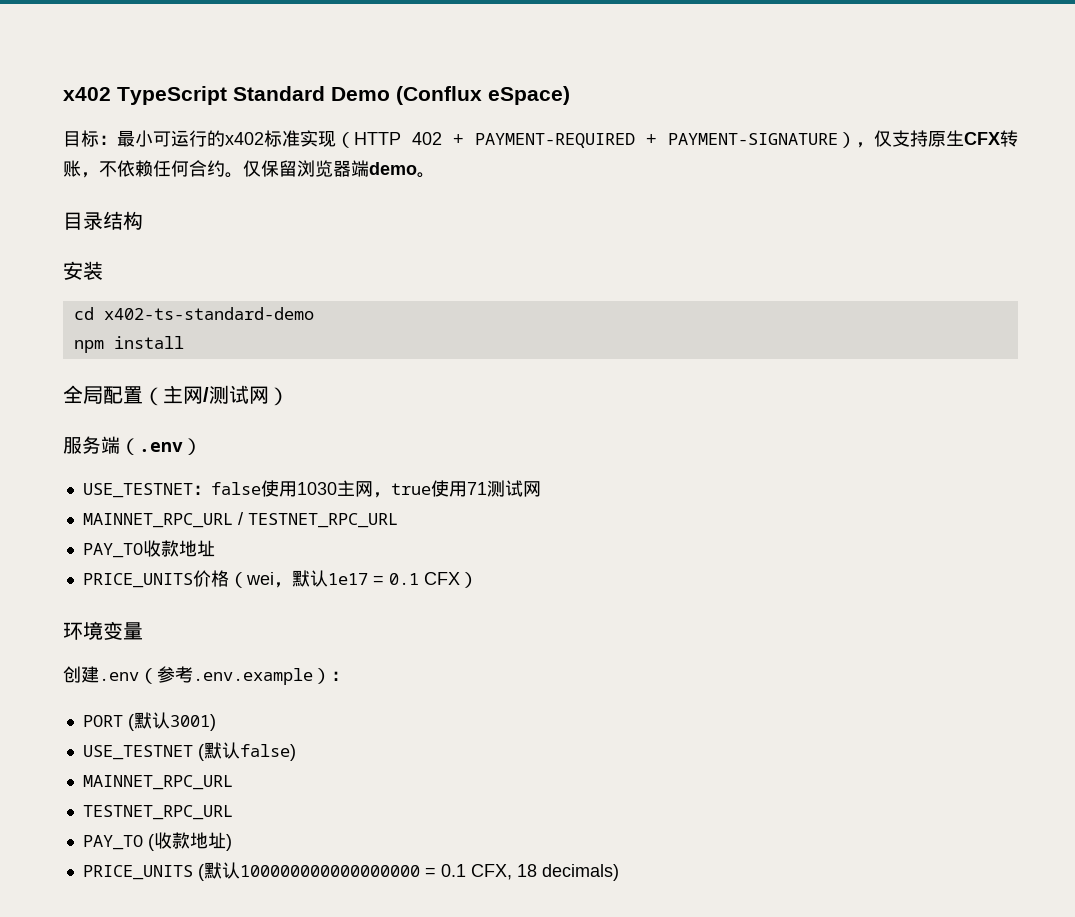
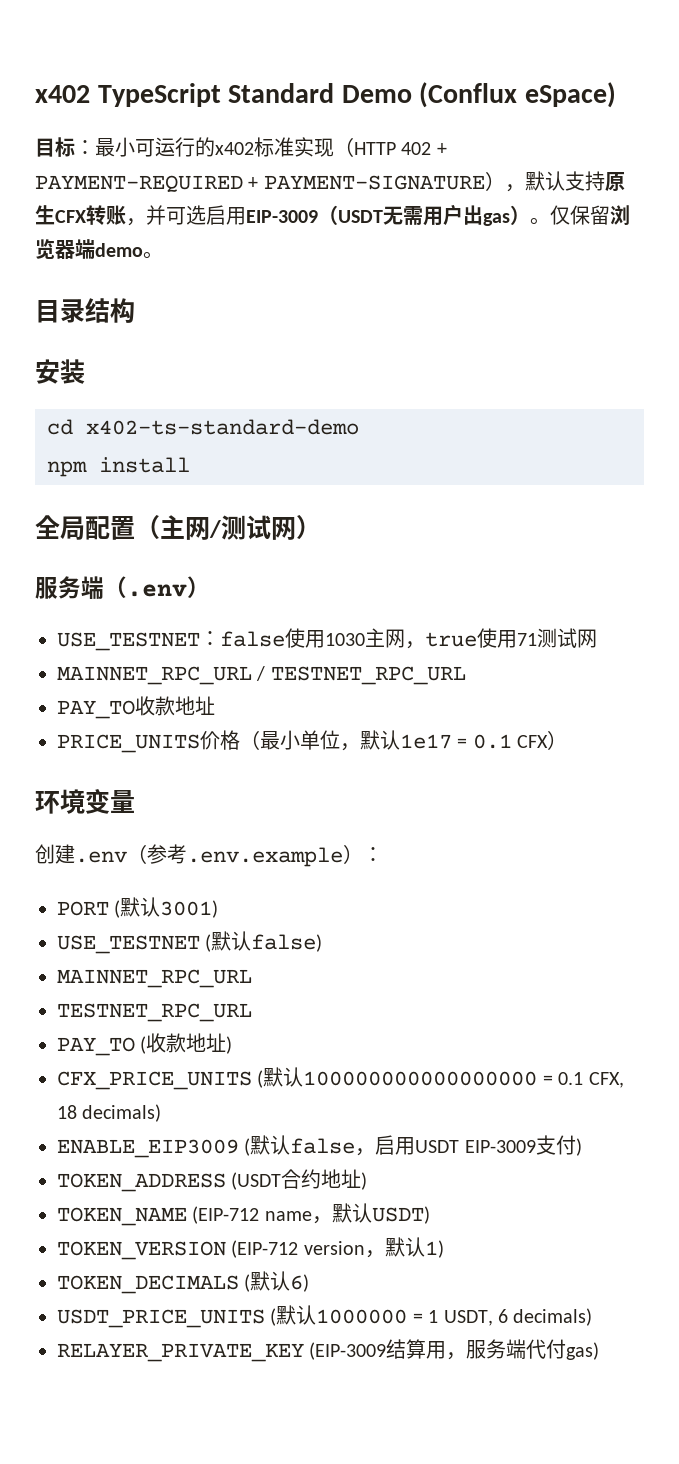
[874,130,892,147] 仅 -> [524,171,565,191] 默认
[99,160,225,177] 不依赖任何合约 -> [146,204,530,226] 并可选启用EIP-3009（USDT无需用户出gas）
[245,572,274,585] wei -> [260,730,340,750] 最小单位
[82,865,193,880] PRICE_UNITS -> [57,1071,252,1090] CFX_PRICE_UNITS
(619, 872) none -> [57,1135,582,1158] [57,1169,368,1192] [57,1203,430,1226] [57,1237,444,1260] [57,1271,310,1294] [57,1305,593,1328] [57,1339,600,1362] // ENABLE_EIP3009 (默认false，启用USDT EIP-3009支付) // TOKEN_ADDRESS (USDT合约地址) // TOKEN_NAME (EIP-712 name，默认USDT) // TOKEN_VERSION (EIP-712 version，默认1) // TOKEN_DECIMALS (默认6) // USDT_PRICE_UNITS (默认1000000 = 1 USDT, 6 decimals) // RELAYER_PRIVATE_KEY (EIP-3009结算用，服务端代付gas)

